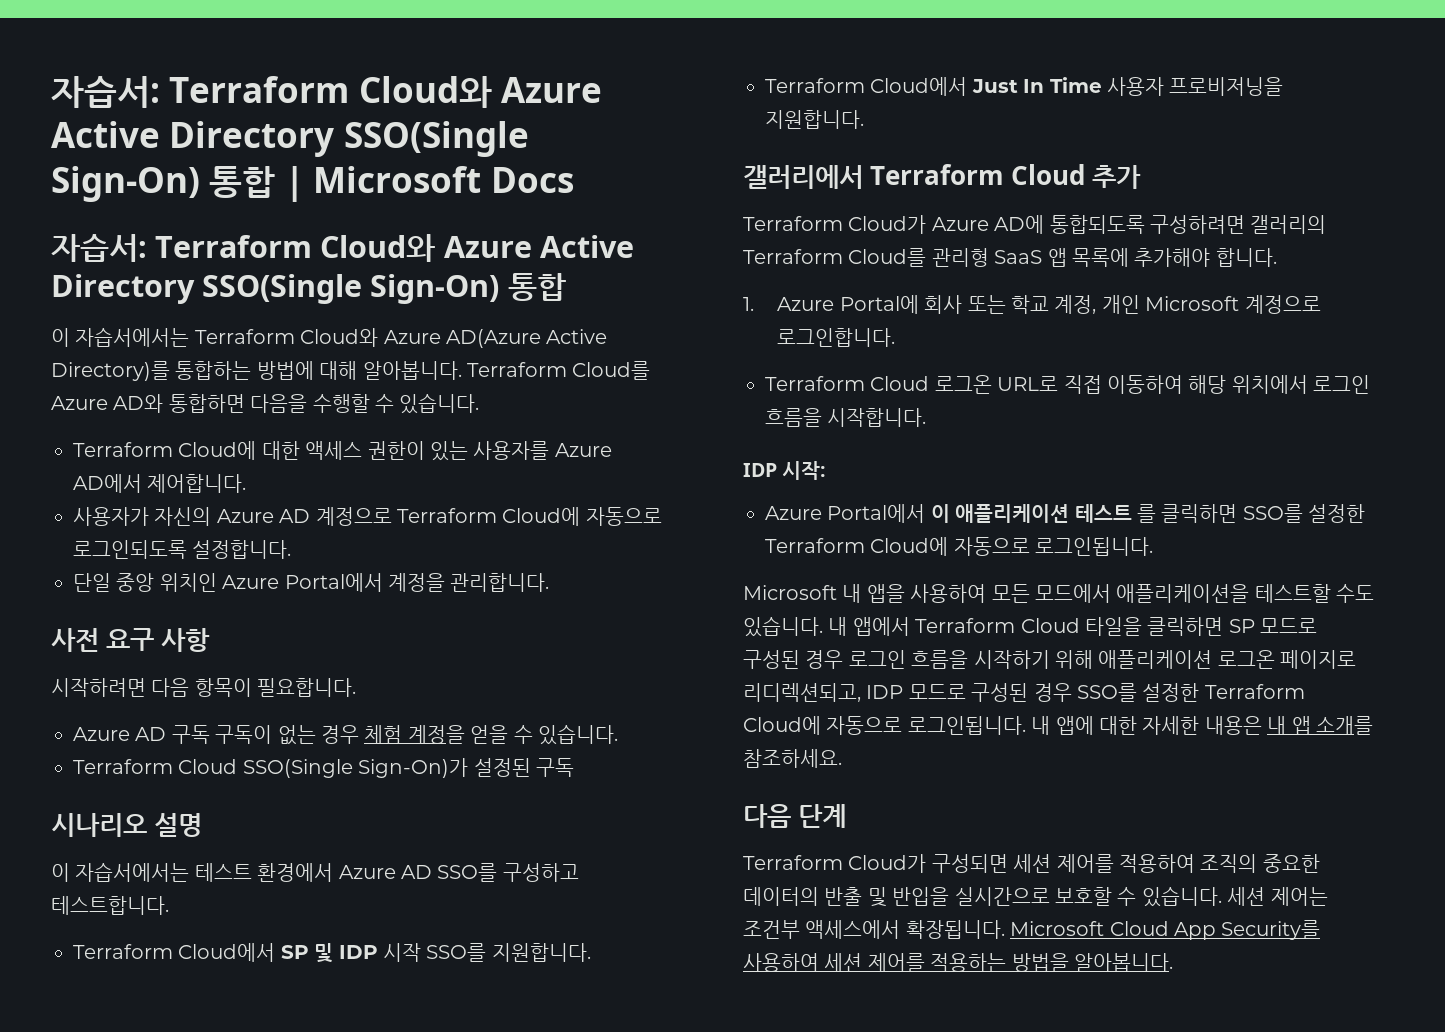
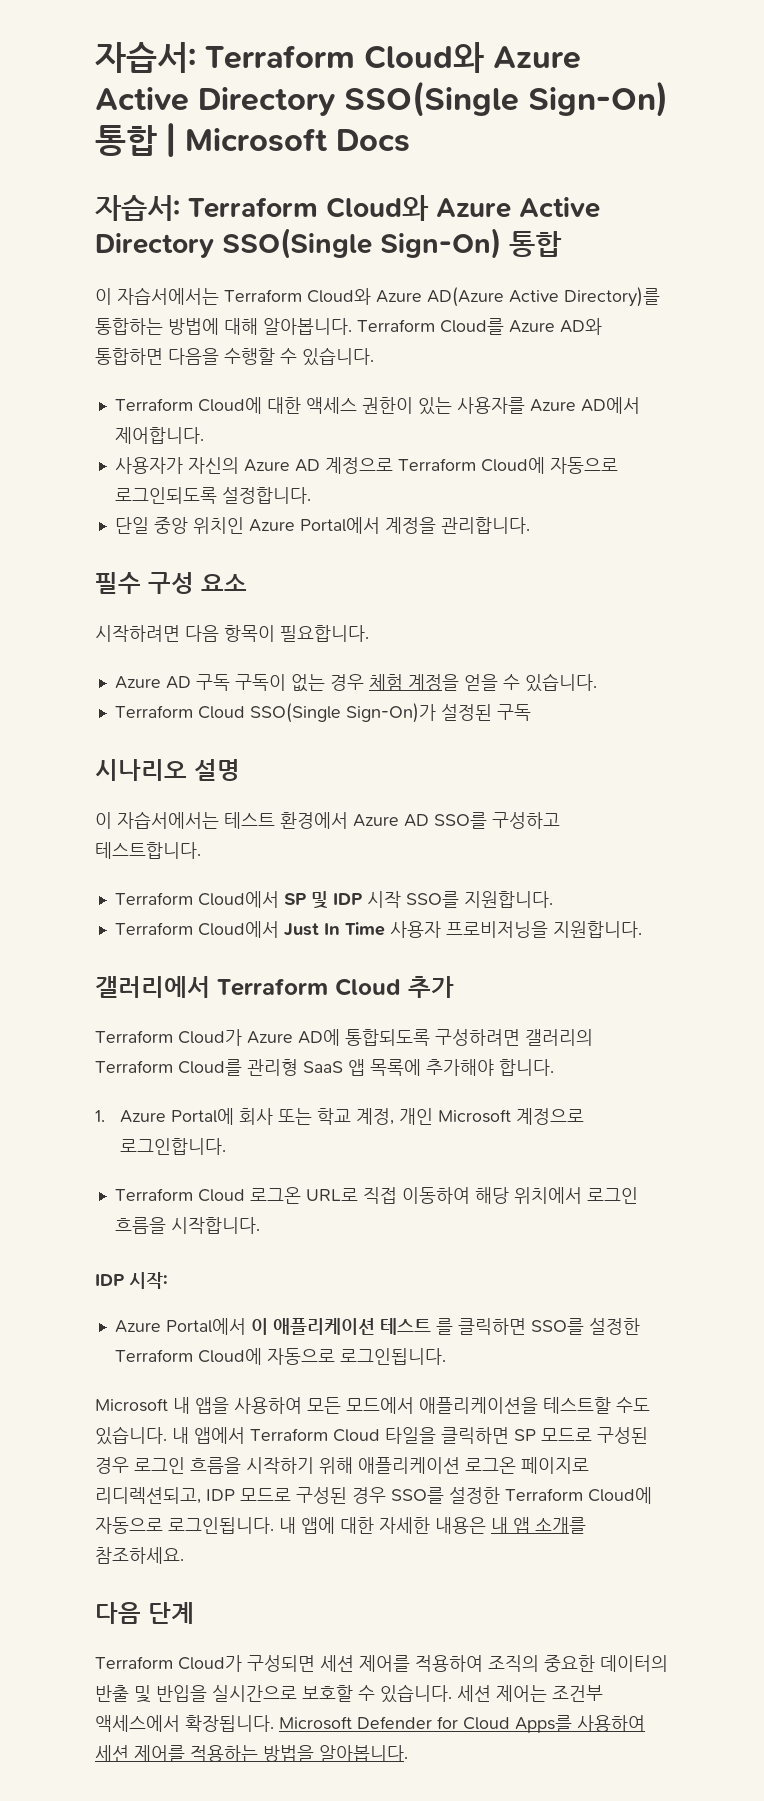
[51,628,211,652] 사전 요구 사항 -> [95,572,247,594] 필수 구성 요소
[1109,920,1321,940] Cloud App Security를 -> [357,1715,572,1733] Defender for Cloud Apps를

